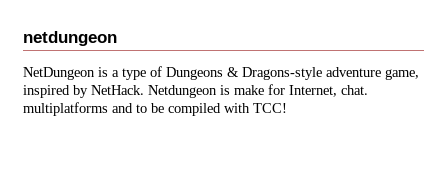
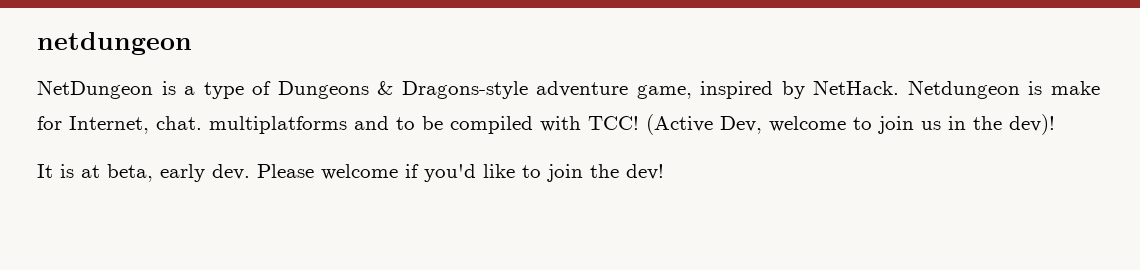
(287, 108) none -> [646,114,1055,135] [37,164,664,182] (Active Dev, welcome to join us in the dev)! // It is at beta, early dev. Please welcome if you'd like to join the dev!

